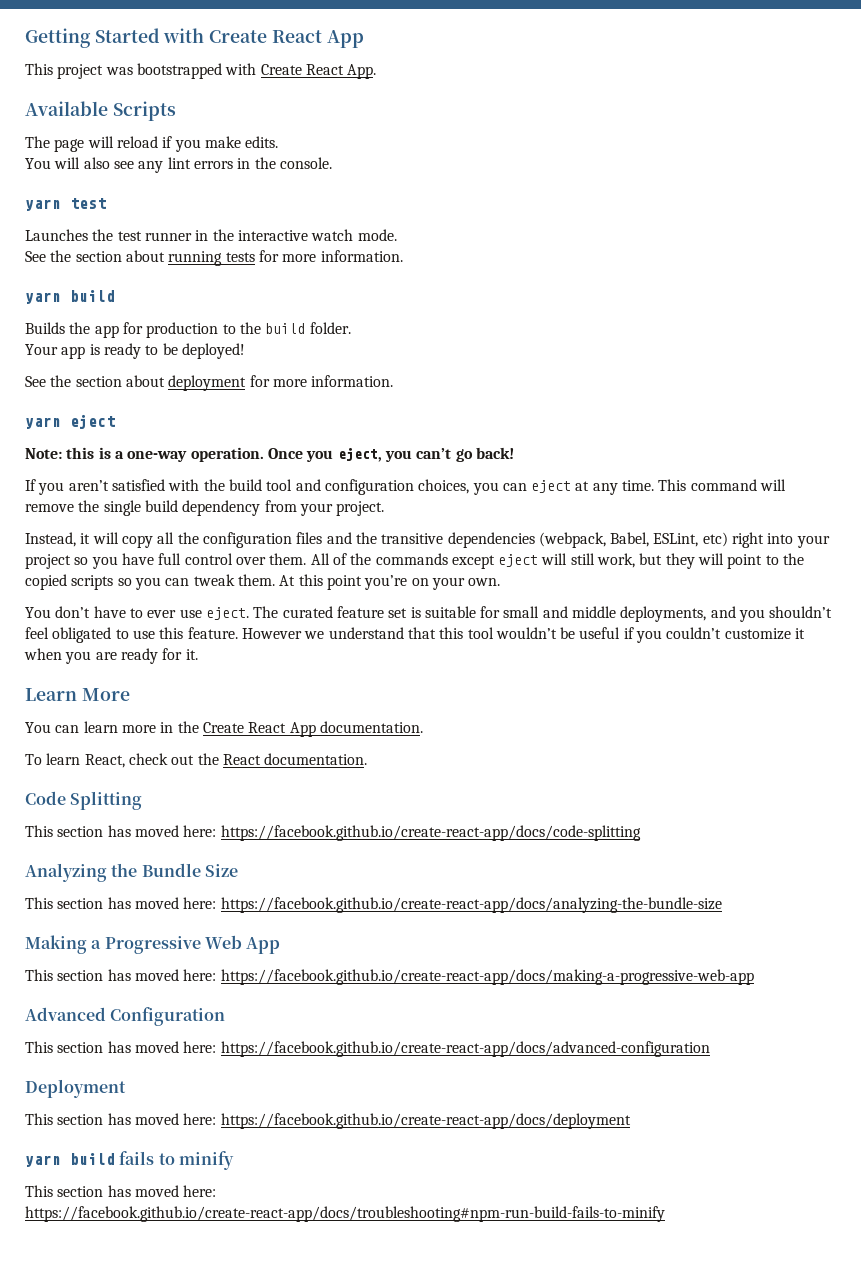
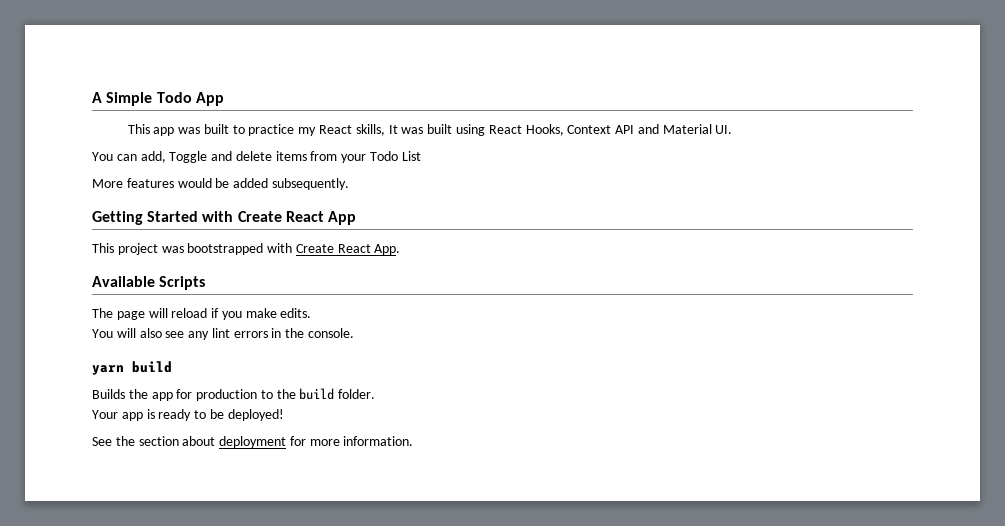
(25, 38) none -> [92,92,224,106] [127,124,733,136] [92,151,421,163] [92,178,349,190] A Simple Todo App // This app was built to practice my React skills, It was built using React Hooks, Context API and Material UI. // You can add, Toggle and delete items from your Todo List // More features would be added subsequently. //
[25,198,106,211] [25,229,397,241] [25,250,403,266] // yarn test // Launches the test runner in the interactive watch mode. // See the section about running tests for more information. -> (355, 333) none
[25,414,115,429] [25,447,514,462] [25,479,787,495] [25,500,385,516] [25,532,830,548] [25,553,805,569] [25,574,501,590] [25,606,833,622] [25,627,806,643] [24,648,198,664] [25,688,130,701] [25,721,423,737] [25,753,368,768] [25,791,143,810] [25,825,641,841] [25,863,238,882] [25,897,722,913] [25,935,281,954] [25,969,754,985] [25,1007,226,1026] [25,1041,710,1057] [25,1079,126,1098] [25,1113,631,1129] [25,1151,234,1170] [25,1185,217,1197] [25,1206,665,1222] // yarn eject // Note: this is a one-way operation. Once you eject, you can’t go back! // If you aren’t satisfied with the build tool and configuration choices, you can eject at any time. This command will remove the single build dependency from your project. // Instead, it will copy all the configuration files and the transitive dependencies (webpack, Babel, ESLint, etc) right into your project so you have full control over them. All of the commands except eject will still work, but they will point to the copied scripts so you can tweak them. At this point you’re on your own. // You don’t have to ever use eject. The curated feature set is suitable for small and middle deployments, and you shouldn’t feel obligated to use this feature. However we understand that this tool wouldn’t be useful if you couldn’t customize it when you are ready for it. // Learn More // You can learn more in the Create React App documentation. // To learn React, check out the React documentation. // Code Splitting // This section has moved here: https://facebook.github.io/create-react-app/docs/code-splitting // Analyzing the Bundle Size // This section has moved here: https://facebook.github.io/create-react-app/docs/analyzing-the-bundle-size // Making a Progressive Web App // This section has moved here: https://facebook.github.io/create-react-app/docs/making-a-progressive-web-app // Advanced Configuration // This section has moved here: https://facebook.github.io/create-react-app/docs/advanced-configuration // Deployment // This section has moved here: https://facebook.github.io/create-react-app/docs/deployment // yarn build fails to minify // This section has moved here: https://facebook.github.io/create-react-app/docs/troubleshooting#npm-run-build-fails-to-minify -> (414, 441) none

